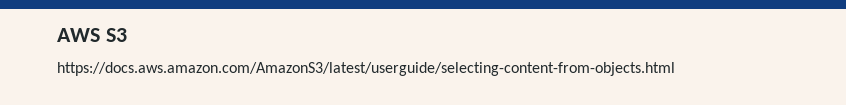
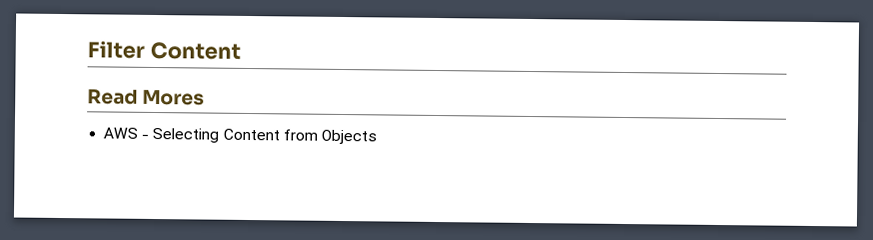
[57,28,127,42] [57,62,675,76] AWS S3 // https://docs.aws.amazon.com/AmazonS3/latest/userguide/selecting-content-from-objects.html -> [87,40,241,60] [87,89,206,106] [103,127,377,145] Filter Content // Read Mores // AWS - Selecting Content from Objects

